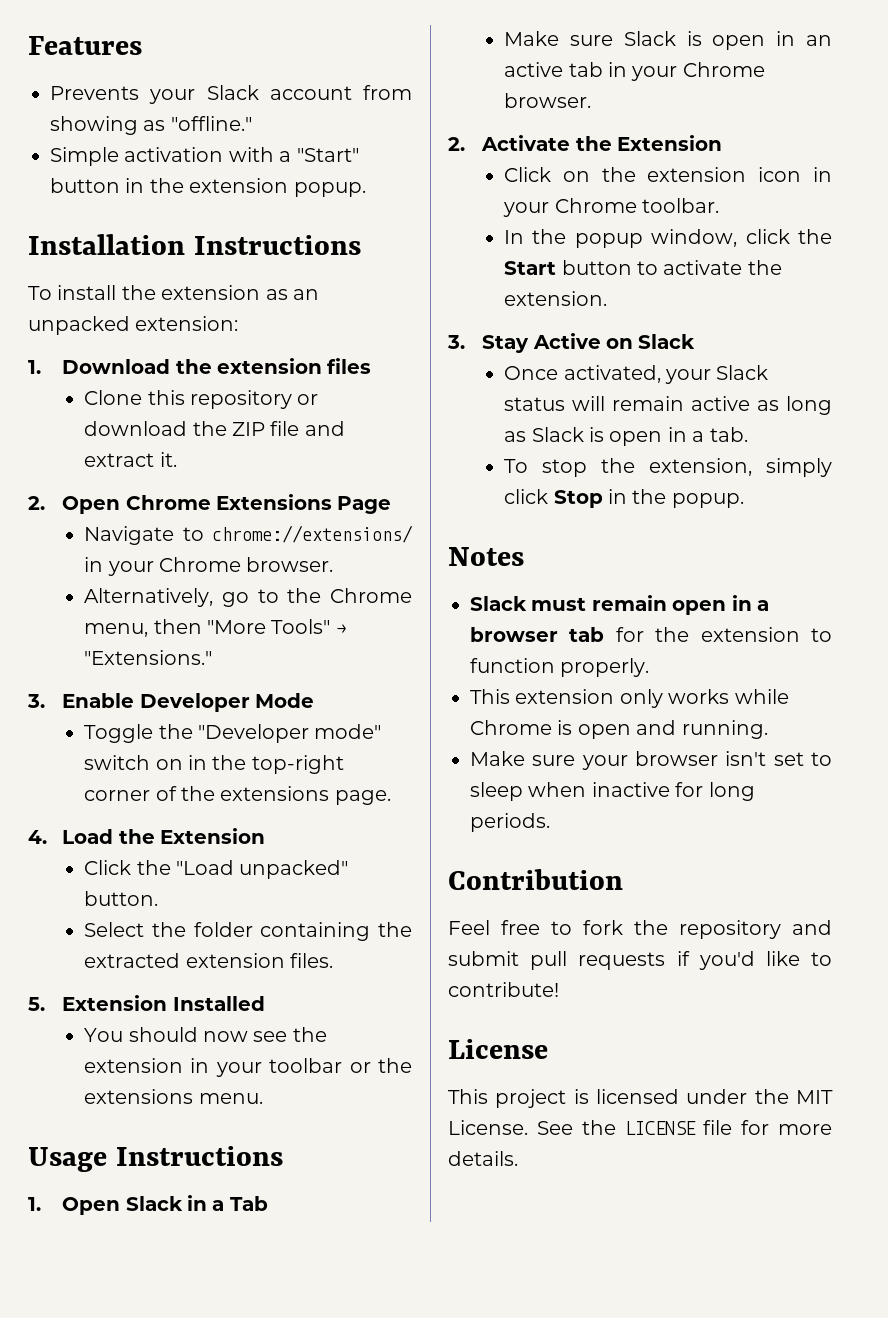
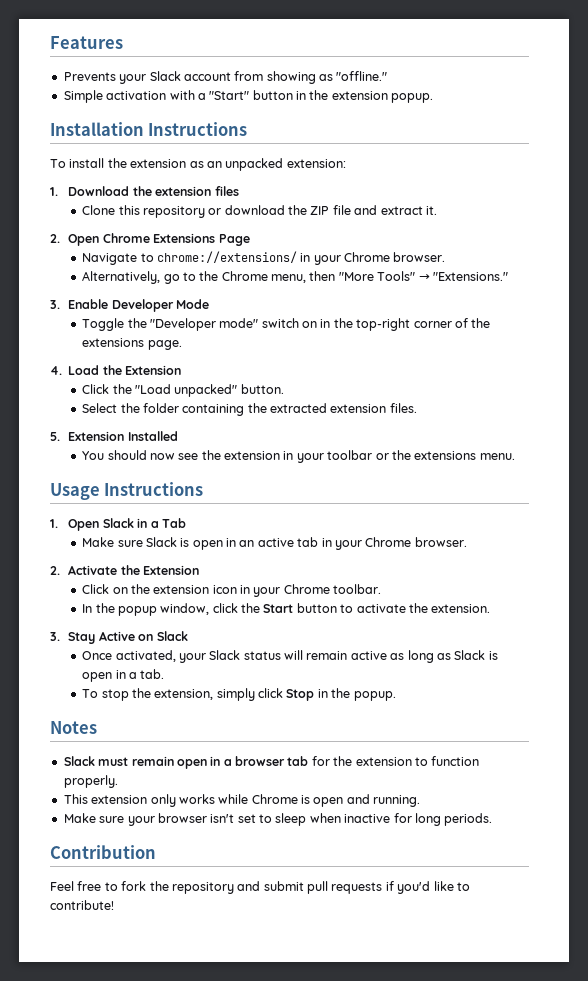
[448,1039,548,1059] [448,1089,833,1108] [448,1120,832,1135] [448,1151,518,1166] // License // This project is licensed under the MIT License. See the LICENSE file for more details. -> (114, 905) none

